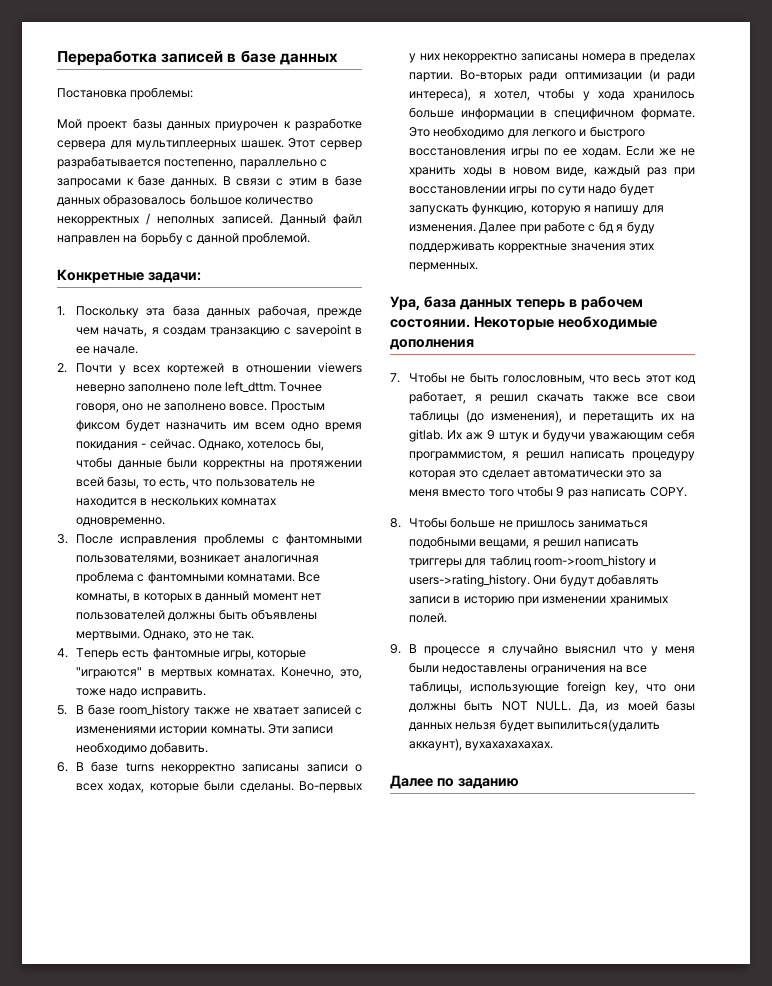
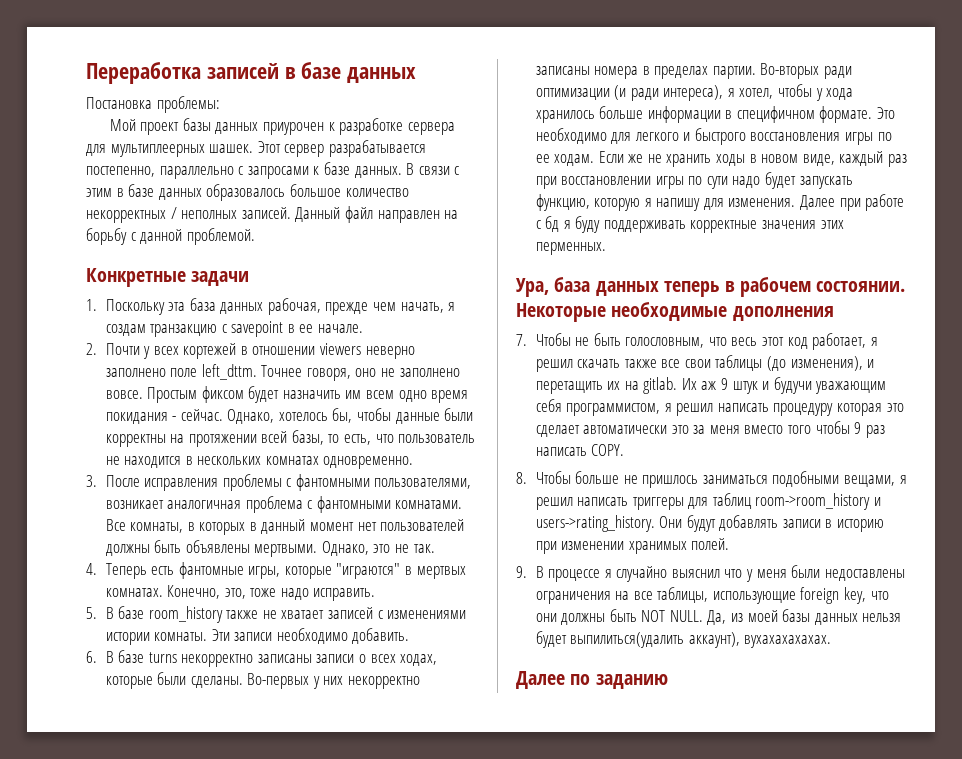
[147,272,201,283] задачи: -> [191,271,250,286] задачи

